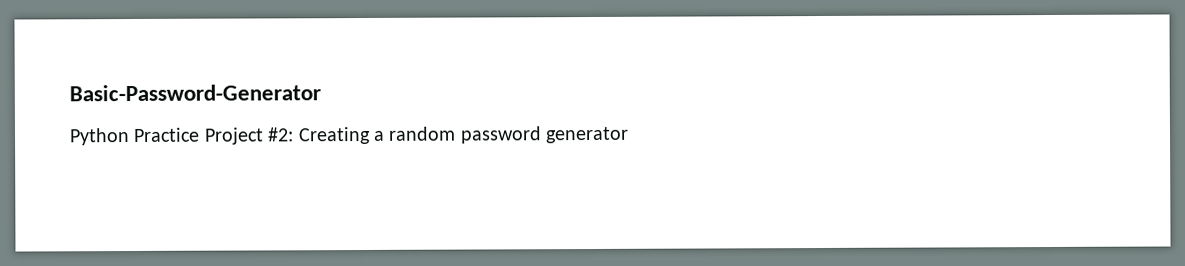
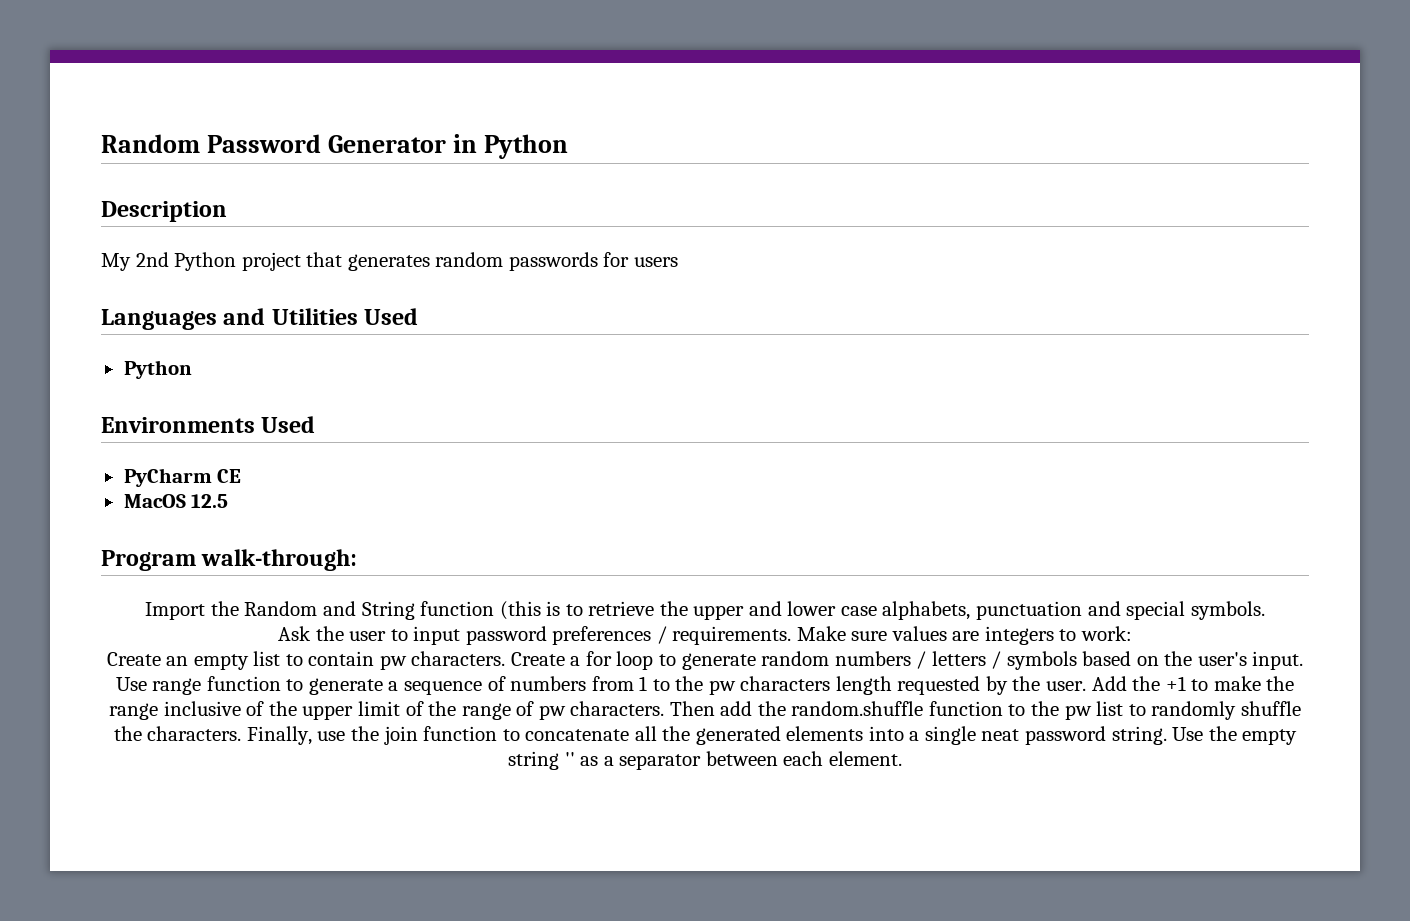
[69,84,321,102] [69,126,630,146] Basic-Password-Generator // Python Practice Project #2: Creating a random password generator -> [101,134,569,159] [101,201,227,222] [101,252,678,271] [101,308,419,330] [123,360,192,379] [101,416,316,433] [123,468,242,487] [123,494,229,508] [101,549,358,571] [145,601,1265,620] [277,626,1133,645] [106,651,1304,670] [115,676,1295,695] [109,701,1301,720] [113,726,1298,745] [508,751,902,770] Random Password Generator in Python // Description // My 2nd Python project that generates random passwords for users // Languages and Utilities Used // Python // Environments Used // PyCharm CE // MacOS 12.5 // Program walk-through: // Import the Random and String function (this is to retrieve the upper and lower case alphabets, punctuation and special symbols. // Ask the user to input password preferences / requirements. Make sure values are integers to work: // Create an empty list to contain pw characters. Create a for loop to generate random numbers / letters / symbols based on the user's input. Use range function to generate a sequence of numbers from 1 to the pw characters length requested by the user. Add the +1 to make the range inclusive of the upper limit of the range of pw characters. Then add the random.shuffle function to the pw list to randomly shuffle the characters. Finally, use the join function to concatenate all the generated elements into a single neat password string. Use the empty string '' as a separator between each element.

